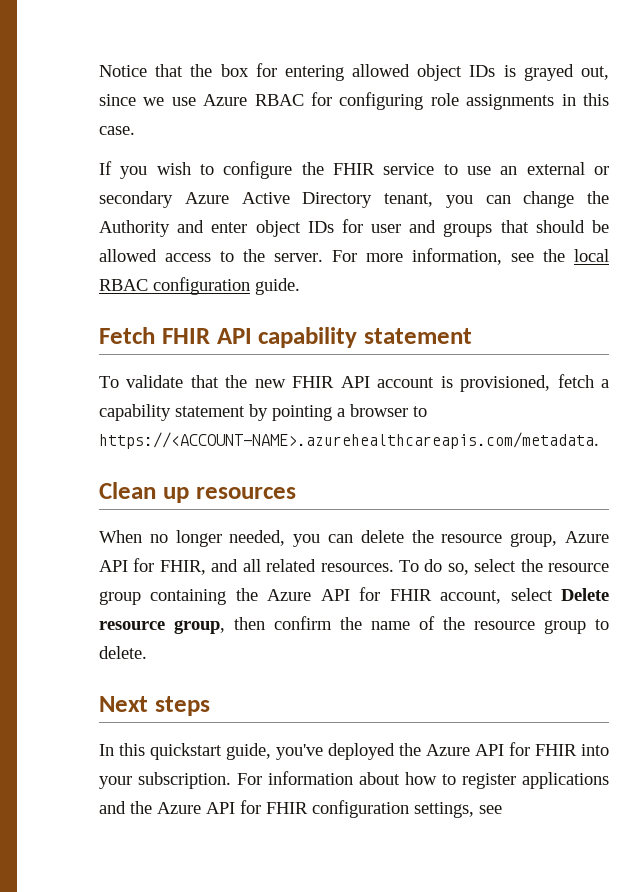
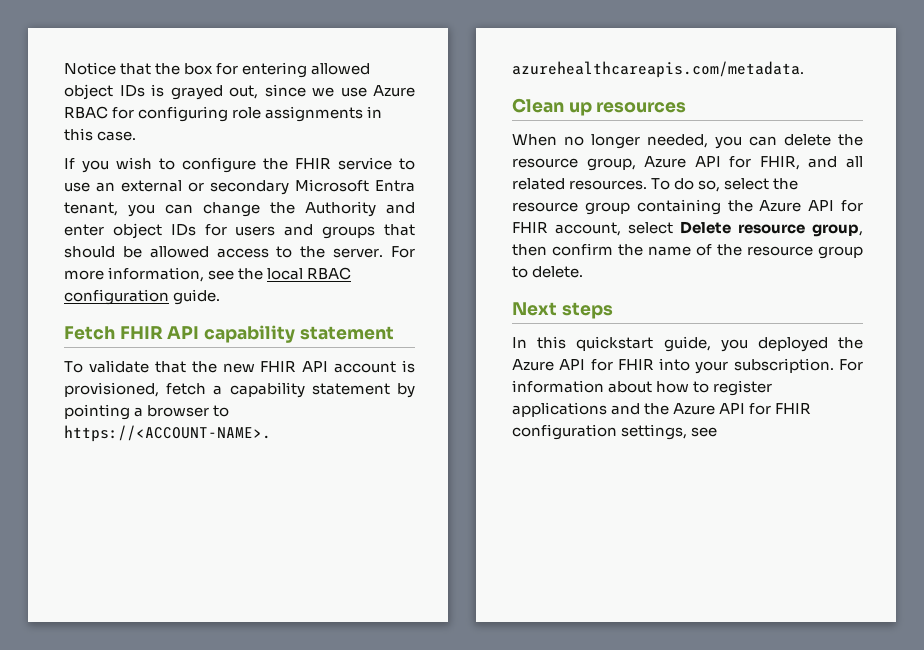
[184,192,373,208] Azure Active Directory -> [295,179,415,192] Microsoft Entra
[371,224,402,233] user -> [235,226,276,236] users
[276,744,323,760] you've -> [720,339,748,352] you

